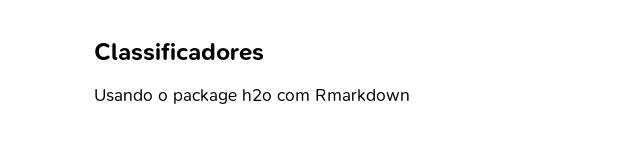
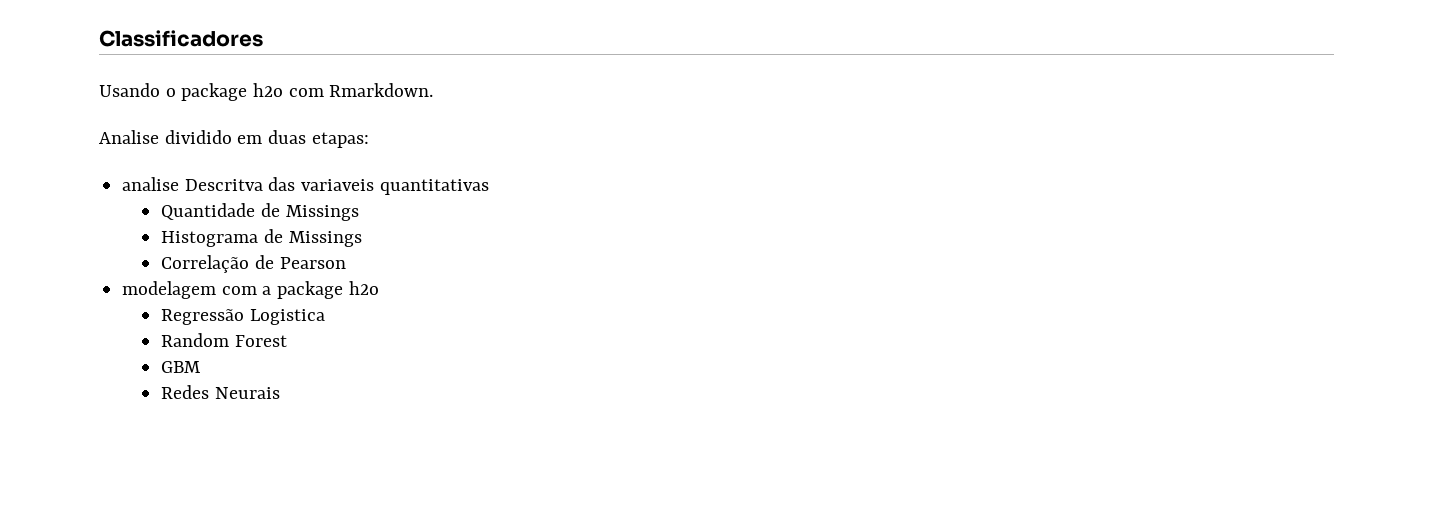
[315,89,410,102] Rmarkdown -> [329,83,434,97] [99,130,369,148] [122,177,489,195] [161,203,359,221] [161,229,362,247] [161,255,346,273] [122,281,379,299] [161,309,325,325] [161,333,287,347] [161,361,201,373] [161,385,280,399] Rmarkdown. // Analise dividido em duas etapas: // analise Descritva das variaveis quantitativas // Quantidade de Missings // Histograma de Missings // Correlação de Pearson // modelagem com a package h2o // Regressão Logistica // Random Forest // GBM // Redes Neurais

